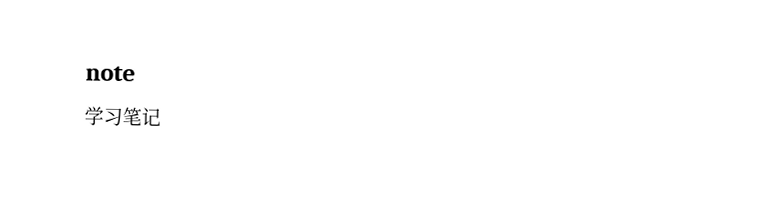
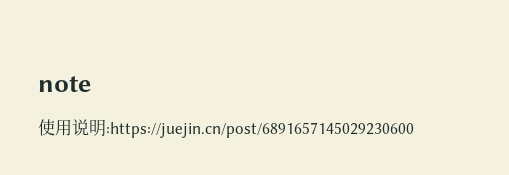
[84,106,161,127] 学习笔记 -> [38,119,414,138] 使用说明:https://juejin.cn/post/6891657145029230600

